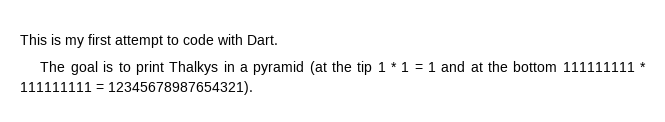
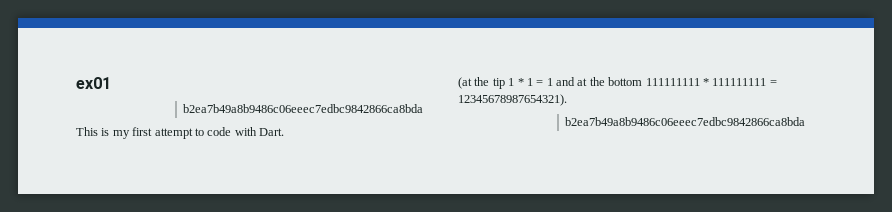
(20, 39) none -> [76,77,111,89] [183,104,424,113] ex01 // b2ea7b49a8b9486c06eeec7edbc9842866ca8bda //
[40,61,305,75] The goal is to print Thalkys in a pyramid -> (284, 132) none
(253, 88) none -> [565,117,806,126] // b2ea7b49a8b9486c06eeec7edbc9842866ca8bda

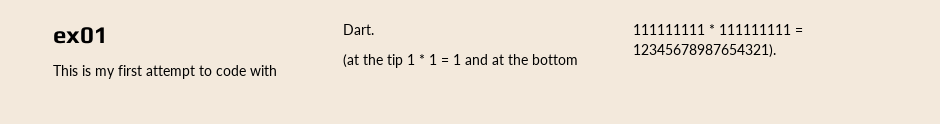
[183,104,424,113] // b2ea7b49a8b9486c06eeec7edbc9842866ca8bda -> (108, 35) none
[565,117,806,126] // b2ea7b49a8b9486c06eeec7edbc9842866ca8bda -> (776, 51) none

